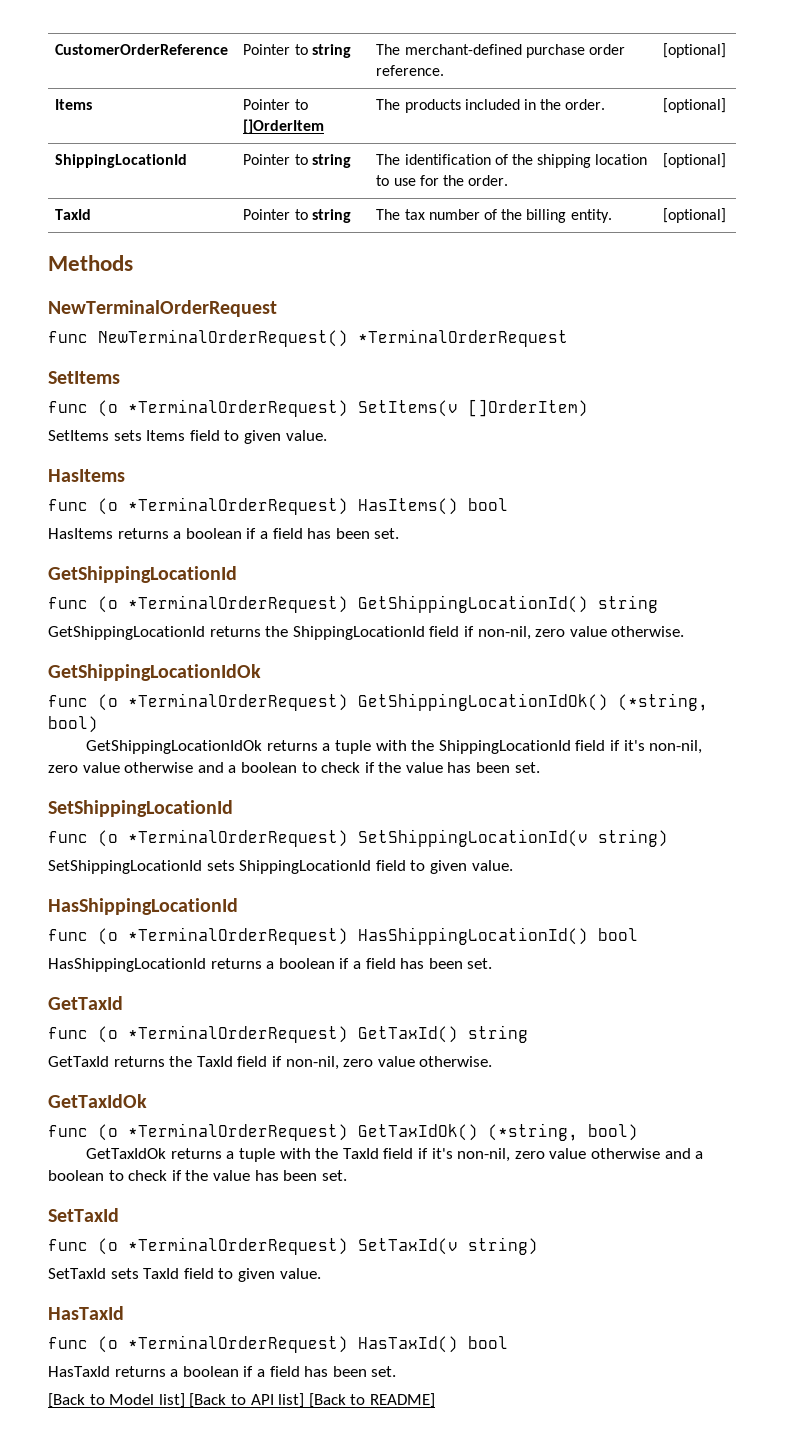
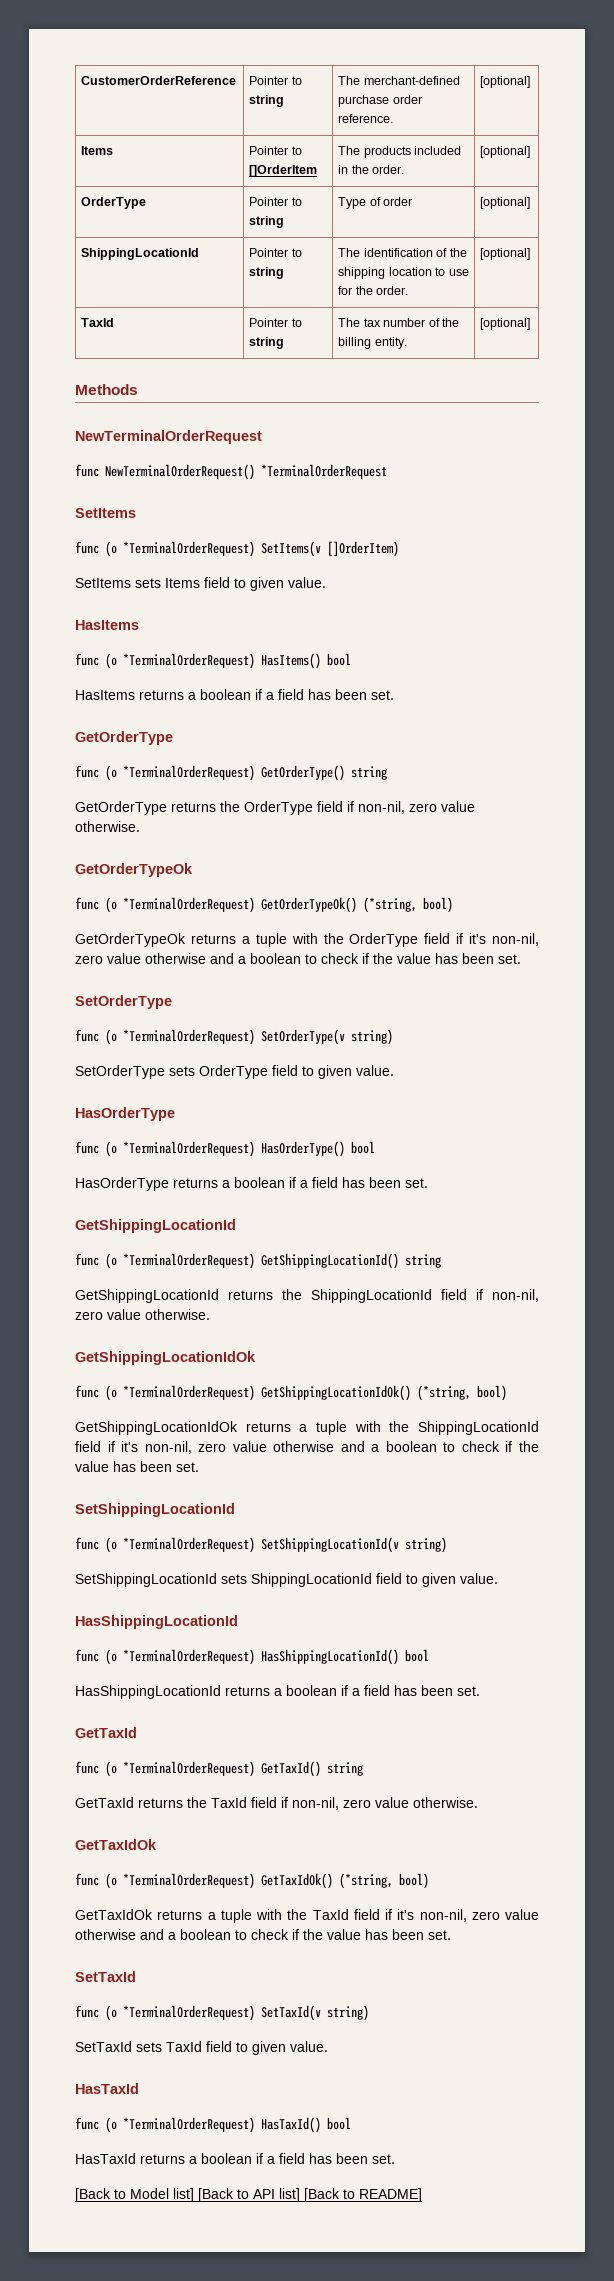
(727, 105) none -> [81,197,147,209] [249,197,302,206] [249,216,285,228] [338,197,413,209] [480,197,531,209] // OrderType | Pointer to string | Type of order | [optional]
(400, 533) none -> [75,731,173,745] [75,765,387,781] [75,801,475,815] [75,821,140,832] [75,863,193,877] [75,897,453,913] [75,933,539,947] [75,953,521,964] [75,995,172,1009] [75,1029,393,1045] [75,1065,394,1079] [75,1107,175,1121] [75,1141,375,1157] [75,1177,428,1191] // GetOrderType // func (o *TerminalOrderRequest) GetOrderType() string // GetOrderType returns the OrderType field if non-nil, zero value otherwise. // GetOrderTypeOk // func (o *TerminalOrderRequest) GetOrderTypeOk() (*string, bool) // GetOrderTypeOk returns a tuple with the OrderType field if it's non-nil, zero value otherwise and a boolean to check if the value has been set. // SetOrderType // func (o *TerminalOrderRequest) SetOrderType(v string) // SetOrderType sets OrderType field to given value. // HasOrderType // func (o *TerminalOrderRequest) HasOrderType() bool // HasOrderType returns a boolean if a field has been set.

